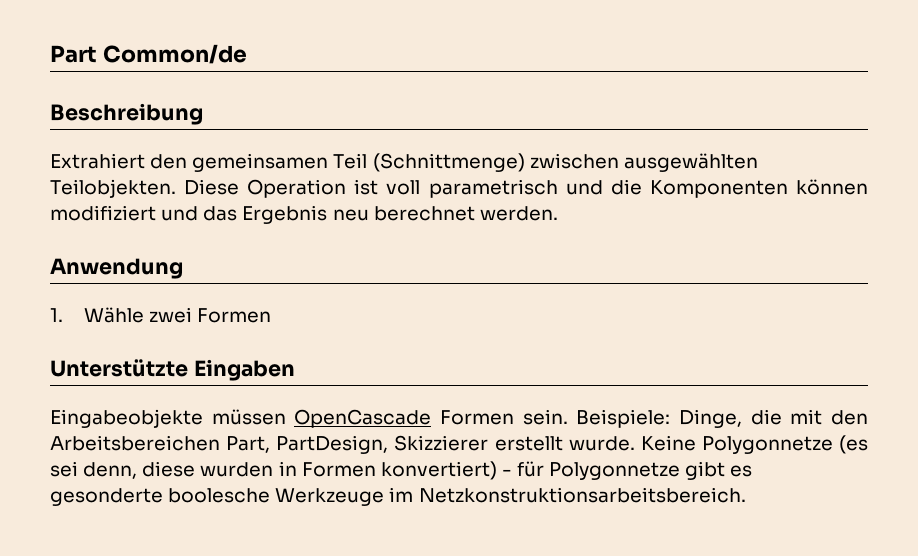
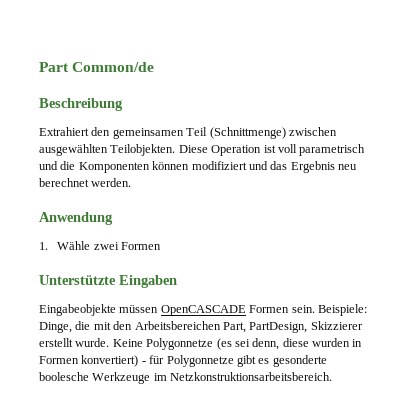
[294,409,432,428] OpenCascade -> [160,305,246,316] OpenCASCADE

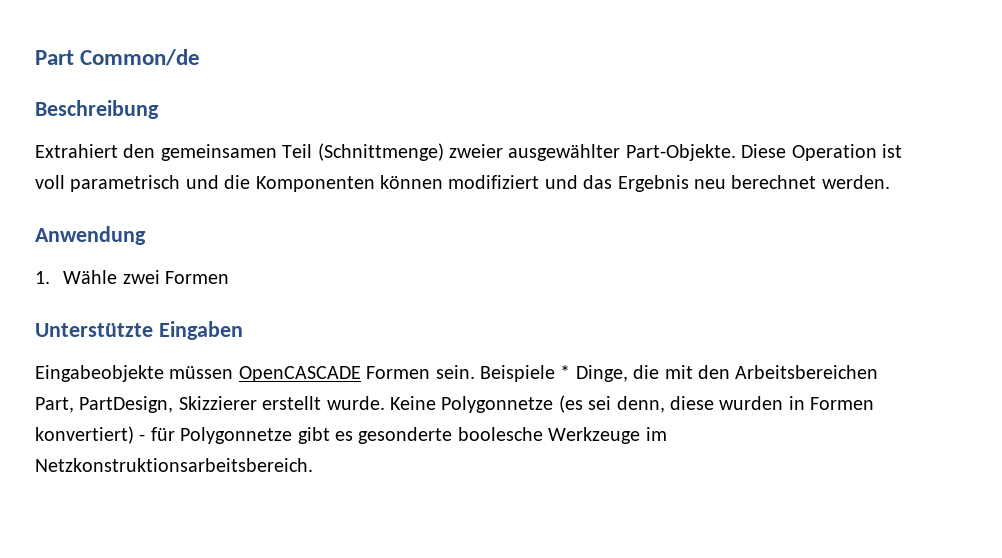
[288,127,337,136] [39,144,176,156] zwischen ausgewählten Teilobjekten. -> [449,144,736,161] zweier ausgewählter Part-Objekte.
[317,304,367,316] Beispiele: -> [479,365,571,382] Beispiele *

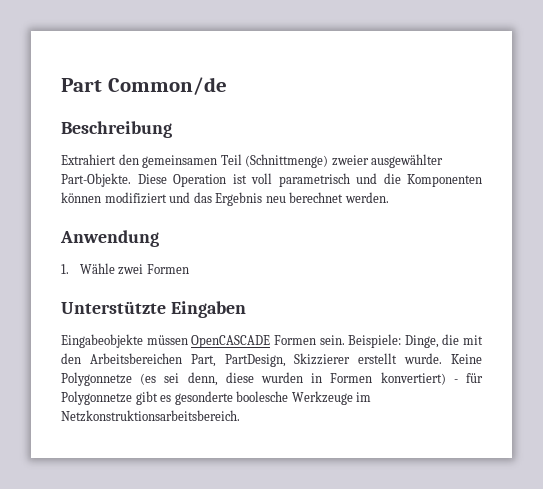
[479,365,571,382] Beispiele * -> [348,334,402,348] Beispiele:

